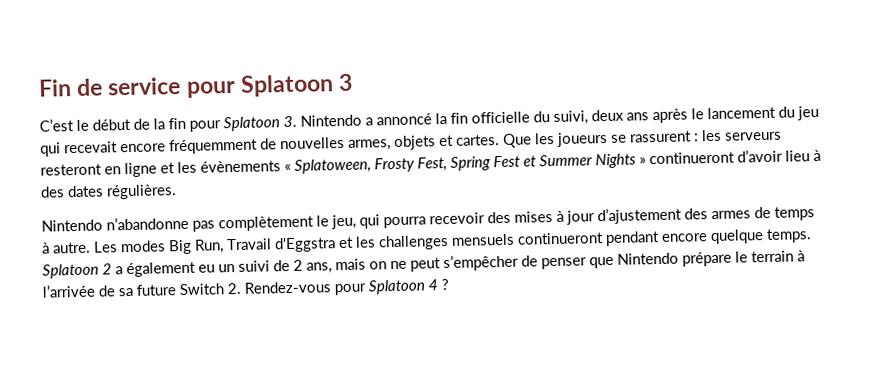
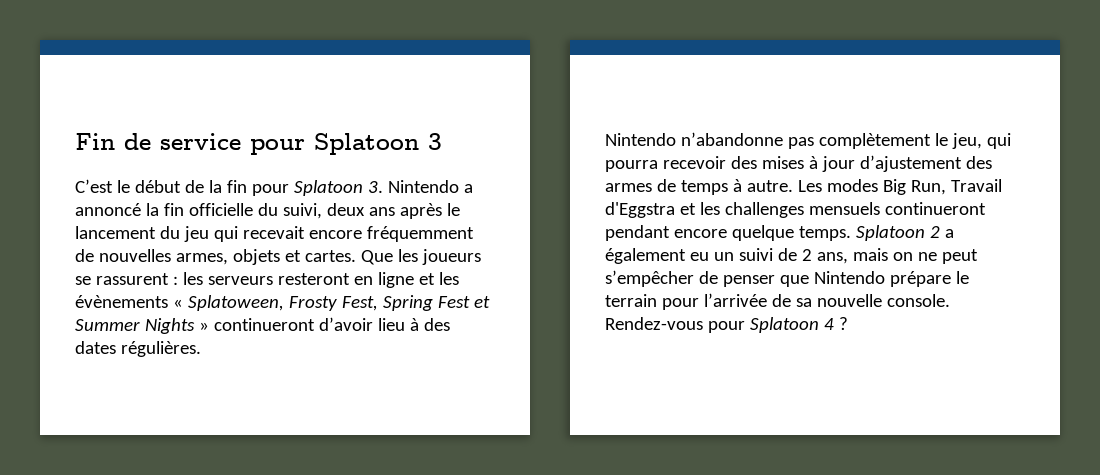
[797,250,805,262] à -> [661,298,699,310] pour
[136,282,241,296] future Switch 2. -> [816,294,950,307] nouvelle console.

